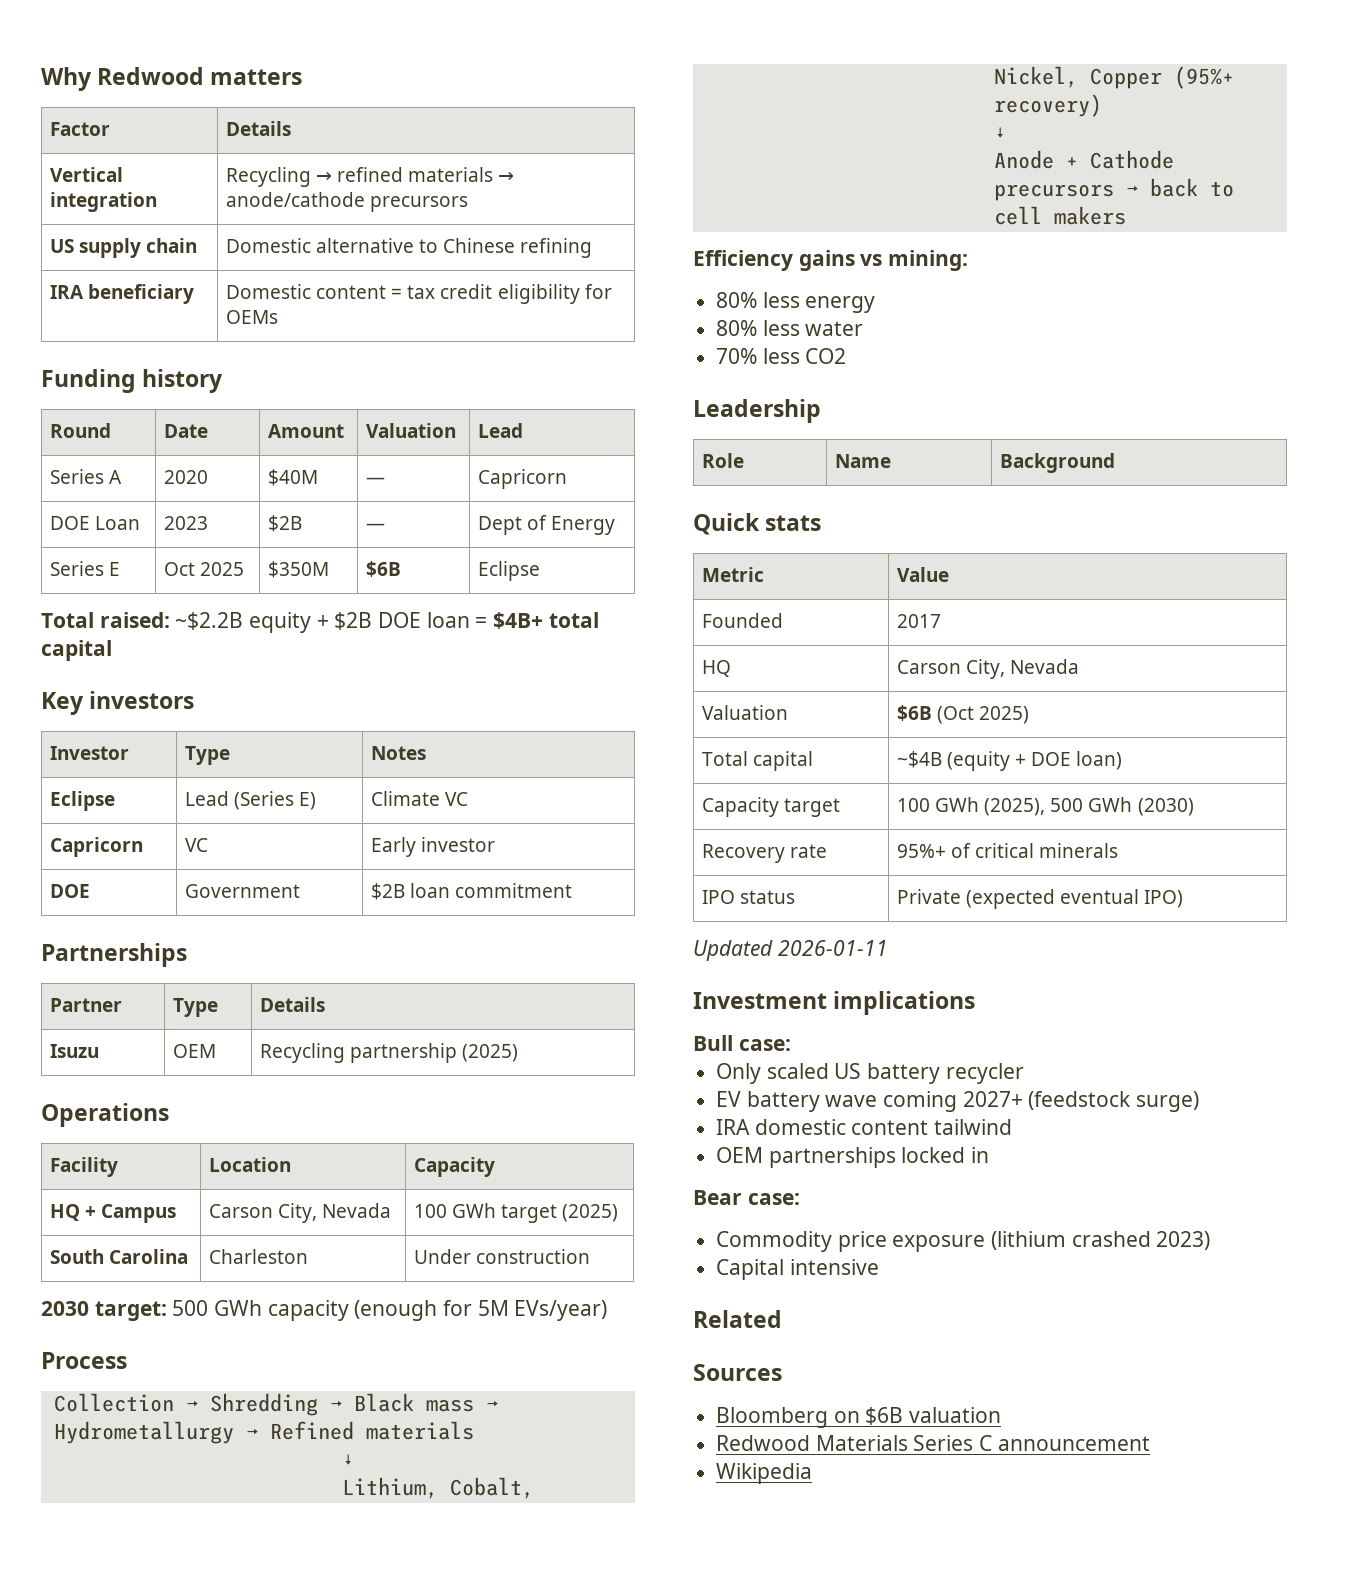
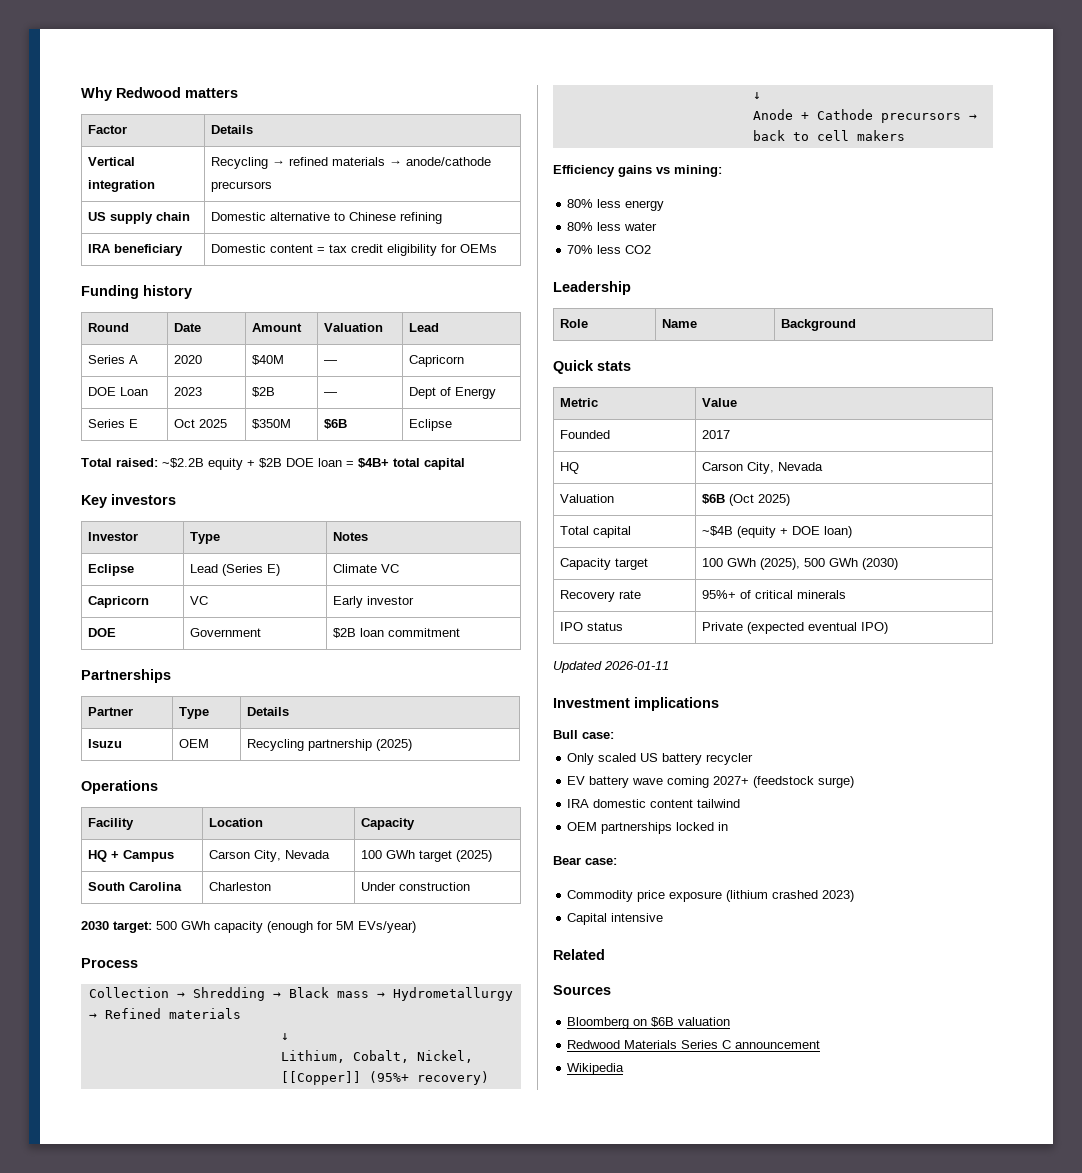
[1089,68,1162,89] Copper -> [280,1071,361,1085] [[Copper]]

